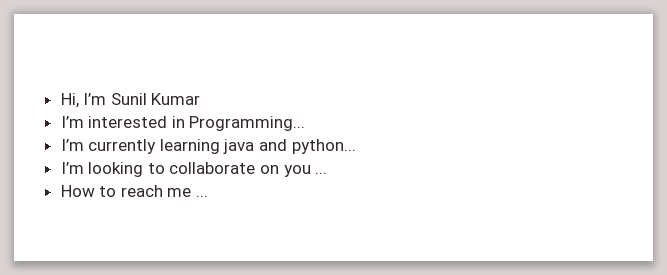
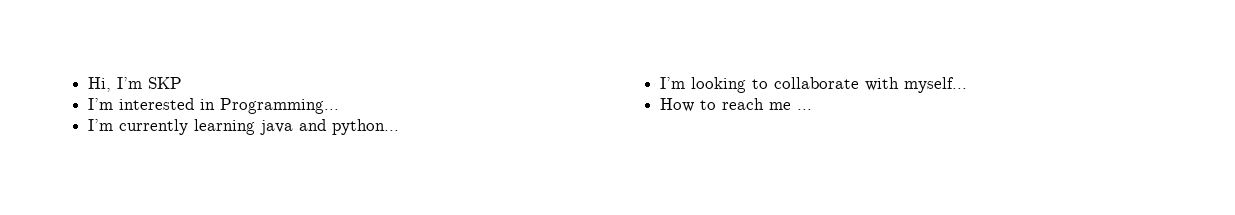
[110,93,201,105] Sunil Kumar -> [148,77,183,89] SKP
[260,165,328,177] on you ... -> [865,77,968,93] with myself...

